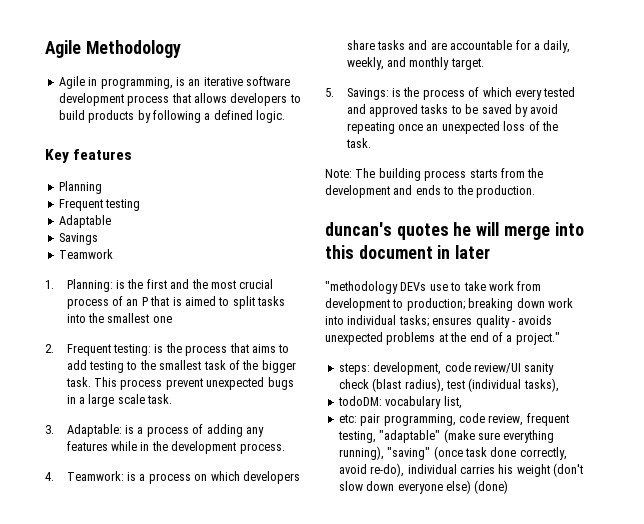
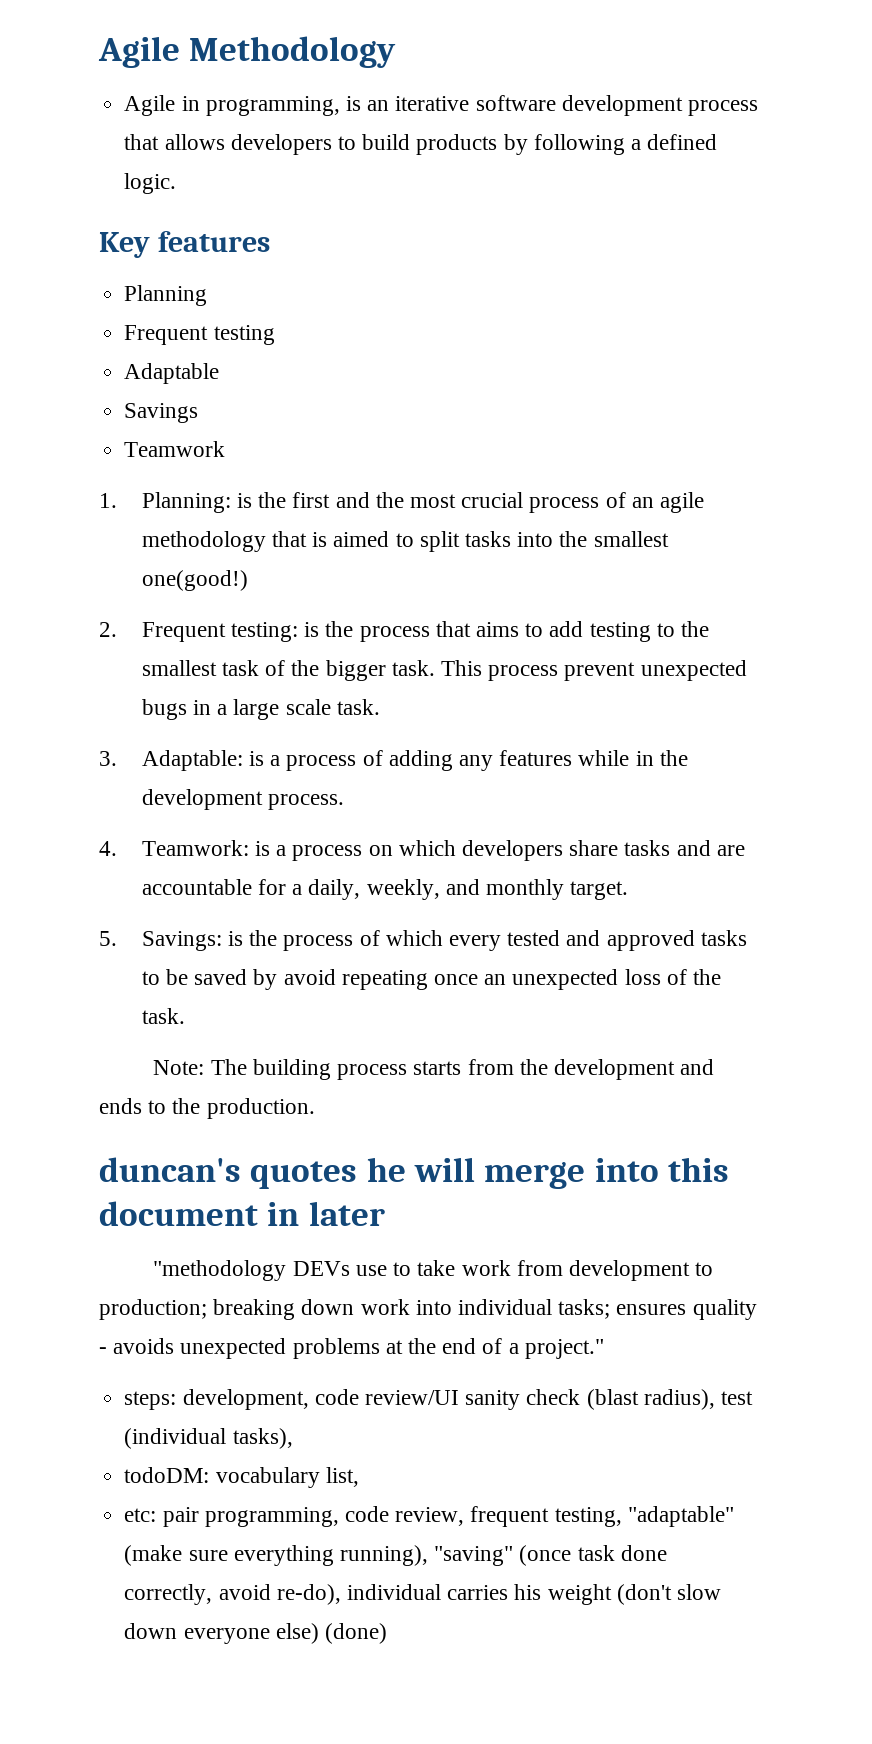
[141,297,148,306] P -> [659,492,704,513] [141,531,266,552] agile methodology
[152,316,172,323] one -> [141,570,248,591] one(good!)

